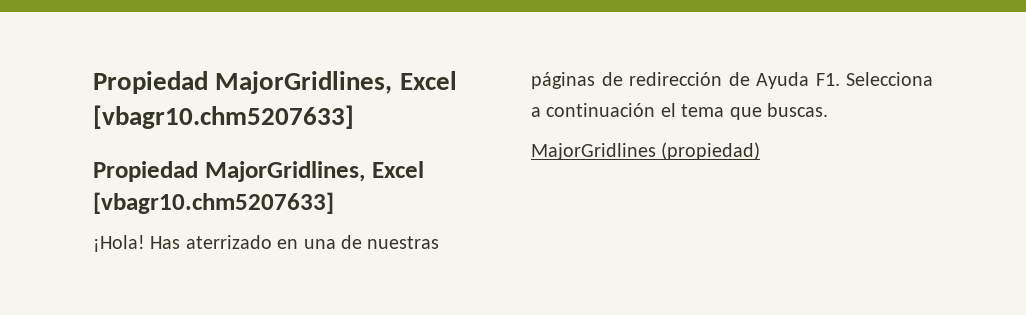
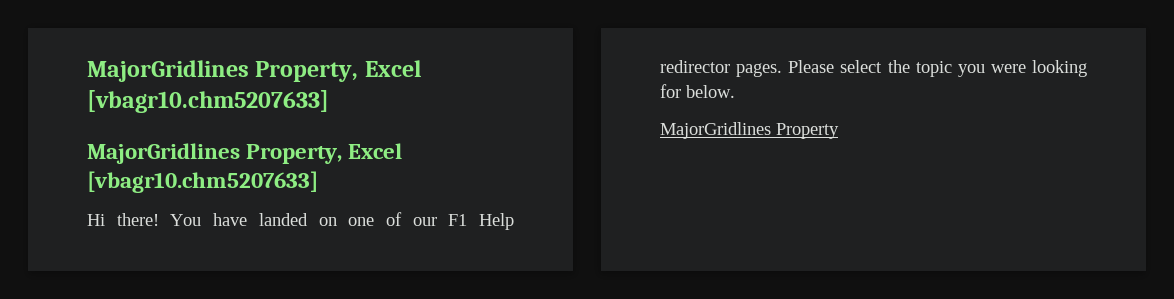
[93,71,457,94] [93,105,354,129] [93,161,424,182] [93,192,334,214] [93,235,440,252] [531,72,933,89] [531,103,828,120] [531,142,761,160] Propiedad MajorGridlines, Excel [vbagr10.chm5207633] // Propiedad MajorGridlines, Excel [vbagr10.chm5207633] // ¡Hola! Has aterrizado en una de nuestras páginas de redirección de Ayuda F1. Selecciona a continuación el tema que buscas. // MajorGridlines (propiedad) -> [87,60,421,82] [87,90,329,113] [87,143,403,164] [87,171,318,193] [87,212,514,230] [660,60,1087,77] [660,84,735,98] [660,122,839,139] MajorGridlines Property, Excel [vbagr10.chm5207633] // MajorGridlines Property, Excel [vbagr10.chm5207633] // Hi there! You have landed on one of our F1 Help redirector pages. Please select the topic you were looking for below. // MajorGridlines Property

